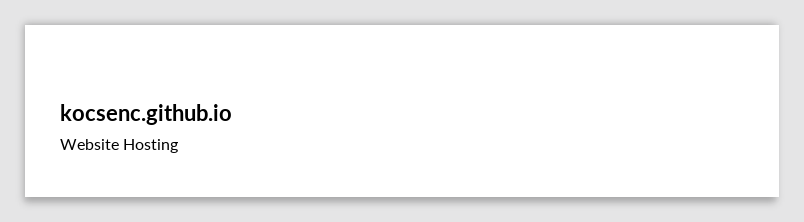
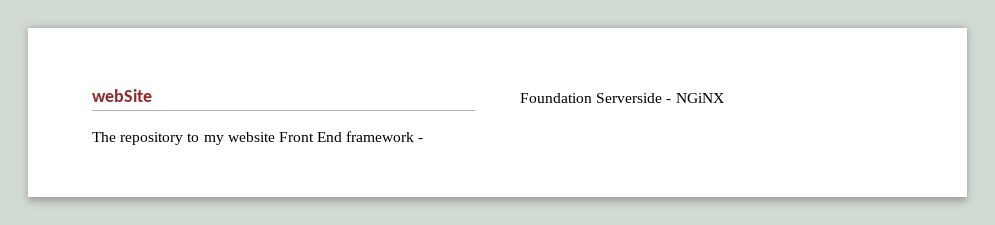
[60,104,232,125] [60,139,179,153] kocsenc.github.io // Website Hosting -> [92,89,152,102] [92,131,424,145] [520,93,724,103] webSite // The repository to my website Front End framework - Foundation Serverside - NGiNX

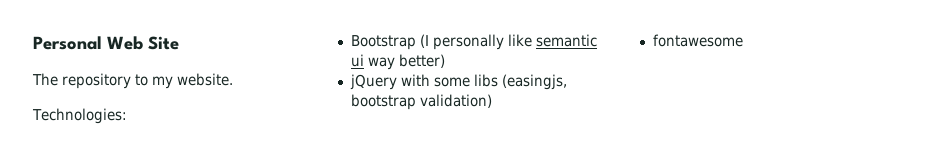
[92,89,152,102] webSite -> [33,36,179,50] Personal Web Site
[227,131,424,142] [520,93,724,103] website Front End framework - Foundation Serverside - NGiNX -> [177,73,233,86] [32,108,127,124] [350,34,597,50] [350,54,445,70] [349,74,567,90] [350,94,492,110] [652,34,743,47] website. // Technologies: // Bootstrap (I personally like semantic ui way better) // jQuery with some libs (easingjs, bootstrap validation) // fontawesome

